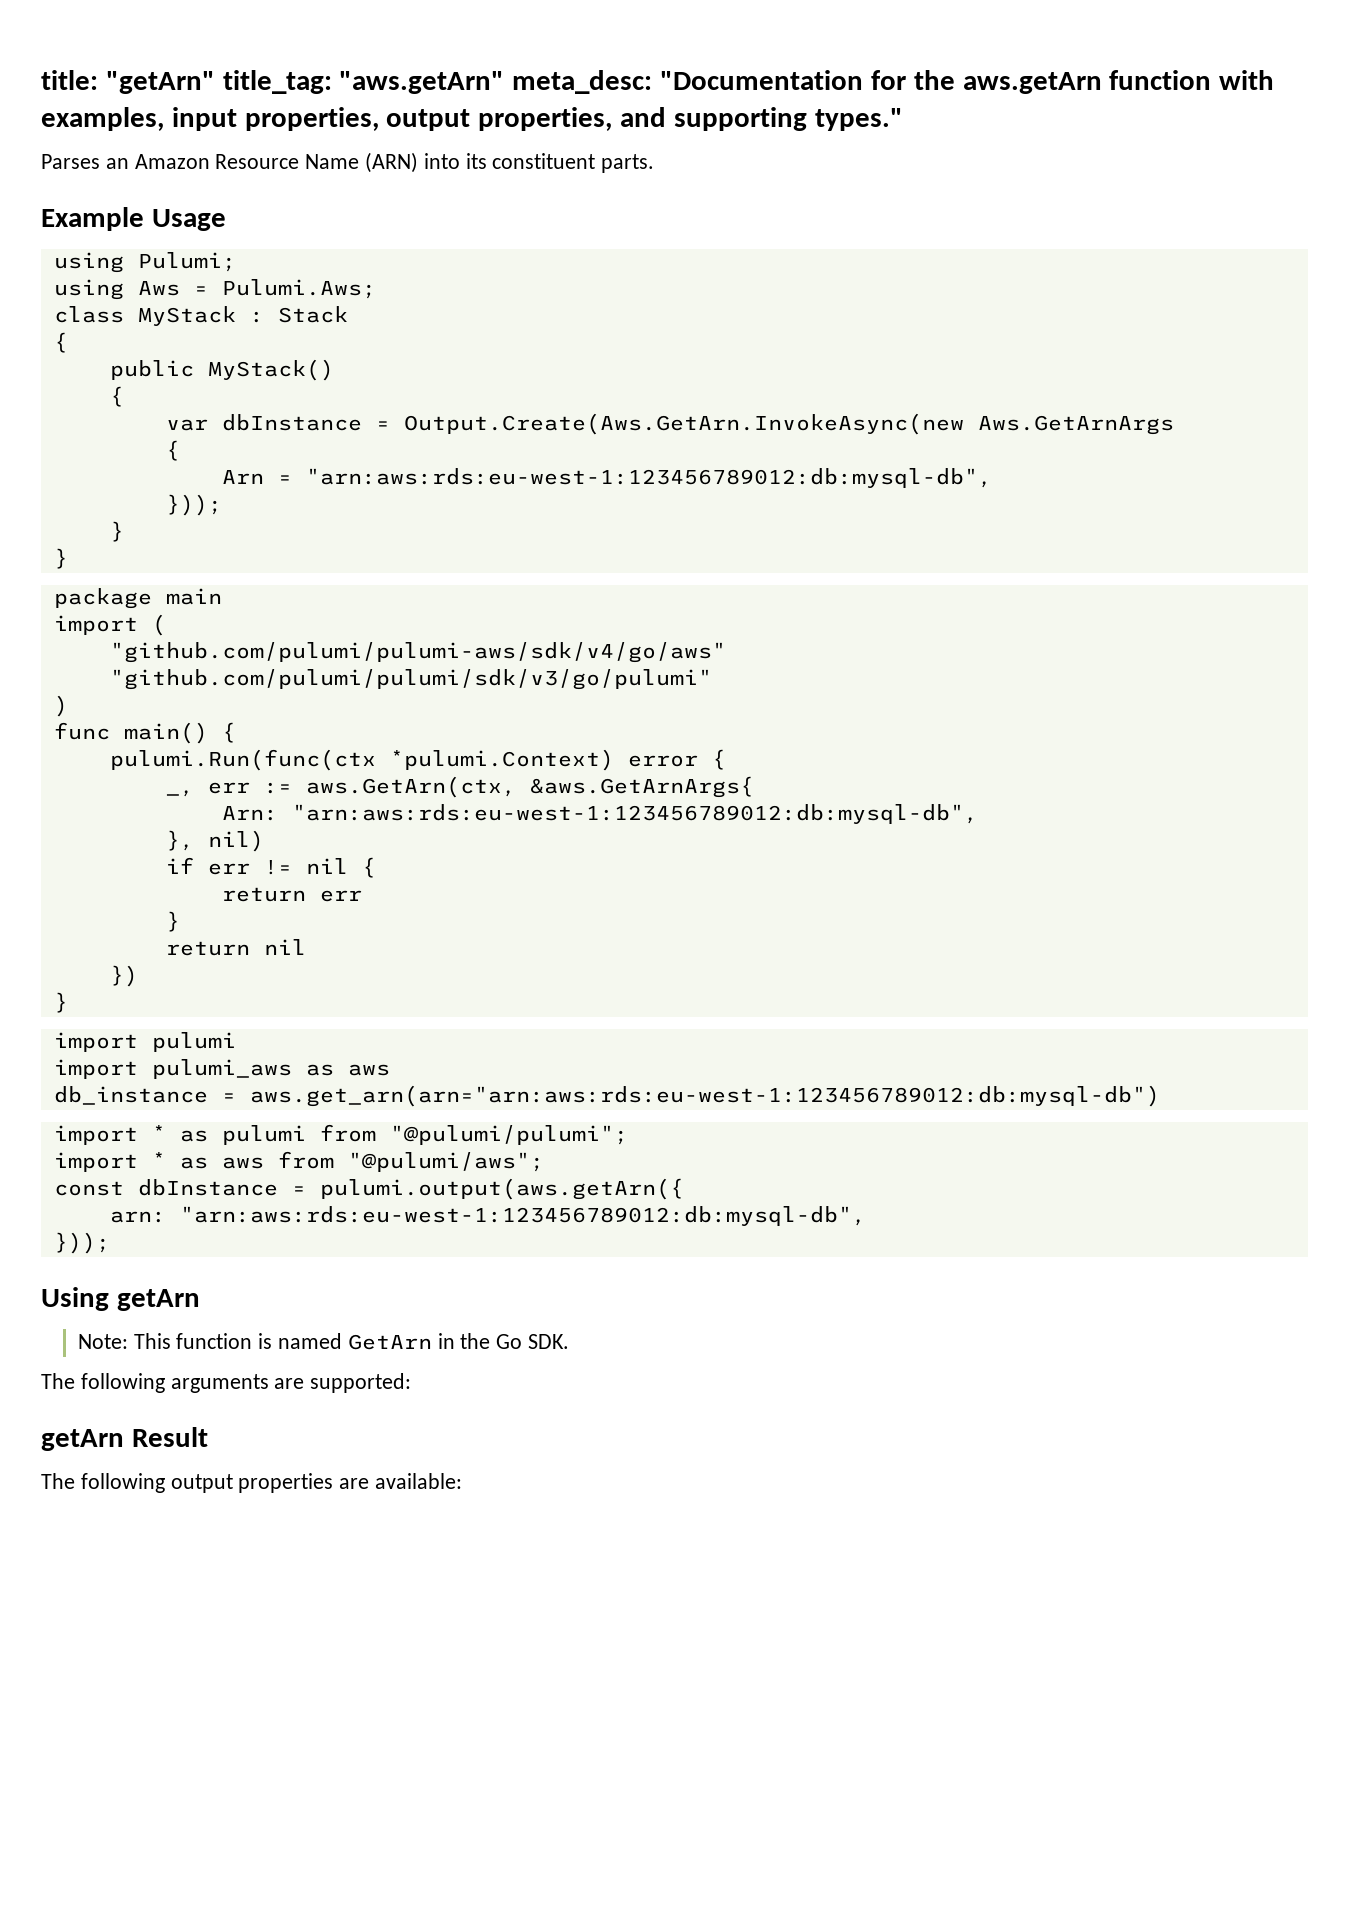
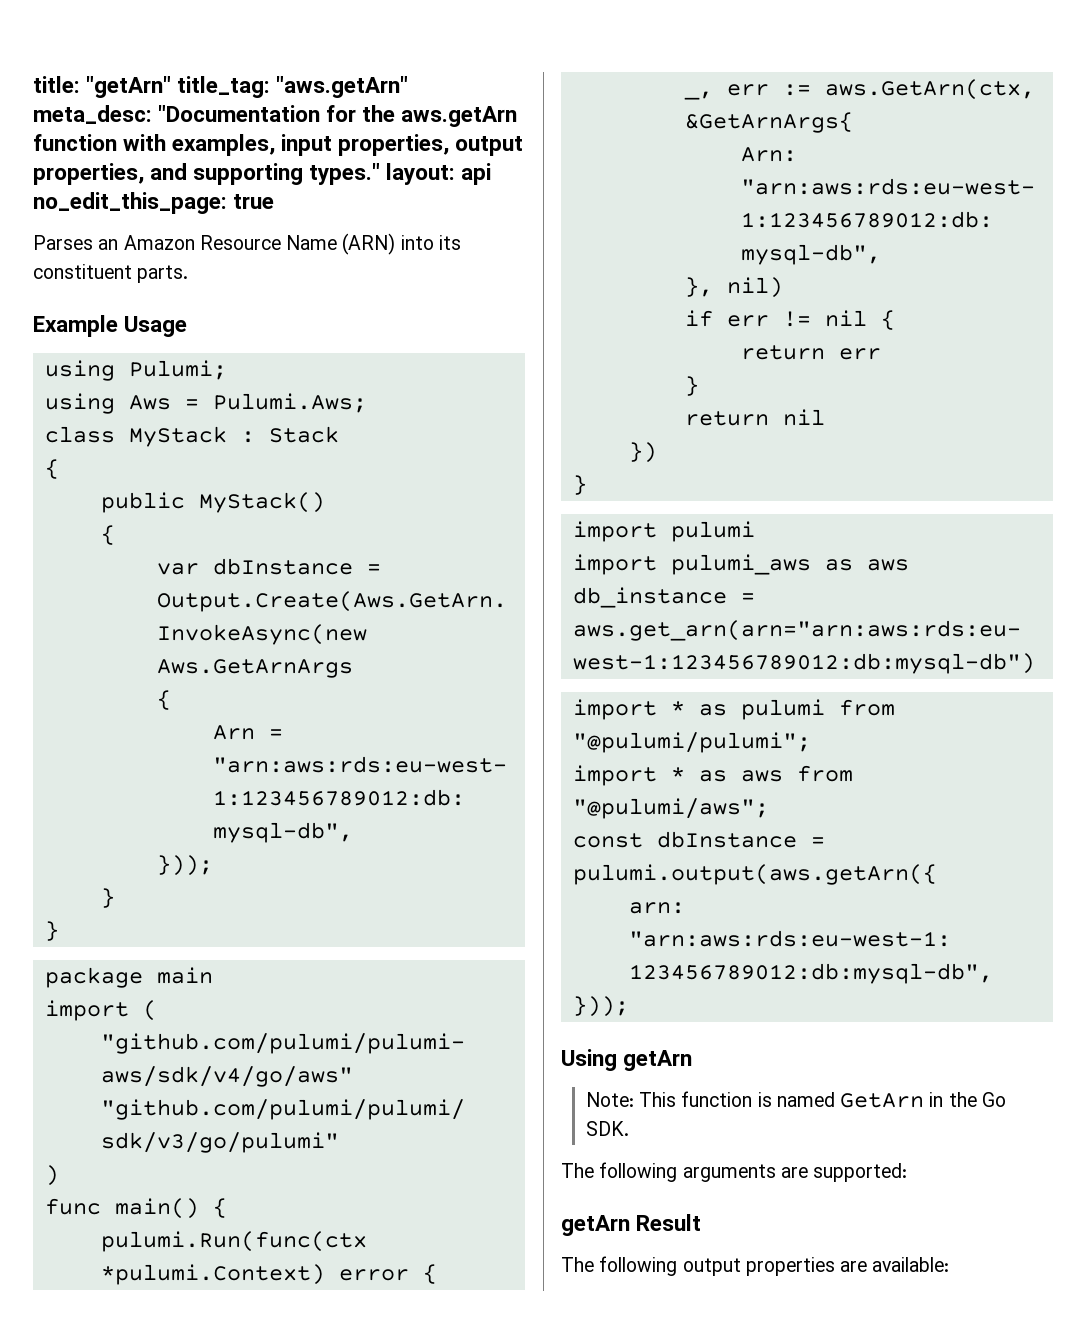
(903, 119) none -> [386,163,492,185] [33,192,275,214] layout: api no_edit_this_page: true
[529,776,754,798] &aws.GetArnArgs{ -> [684,112,853,133] &GetArnArgs{

